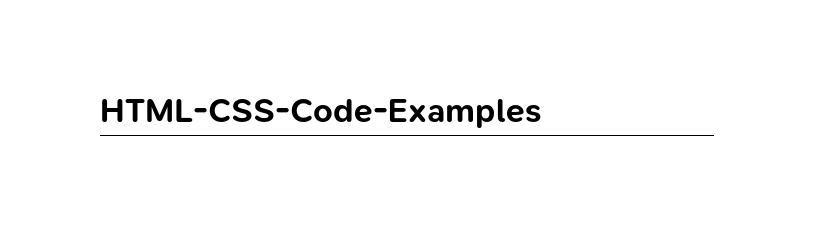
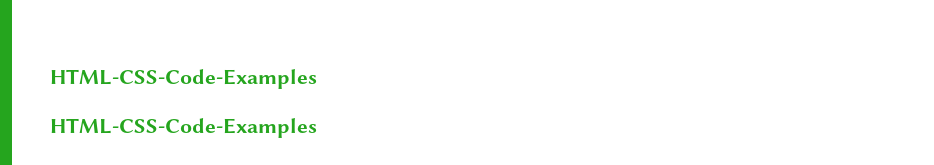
[100,98,541,128] HTML-CSS-Code-Examples -> [50,69,317,89] [50,118,317,138] HTML-CSS-Code-Examples // HTML-CSS-Code-Examples

